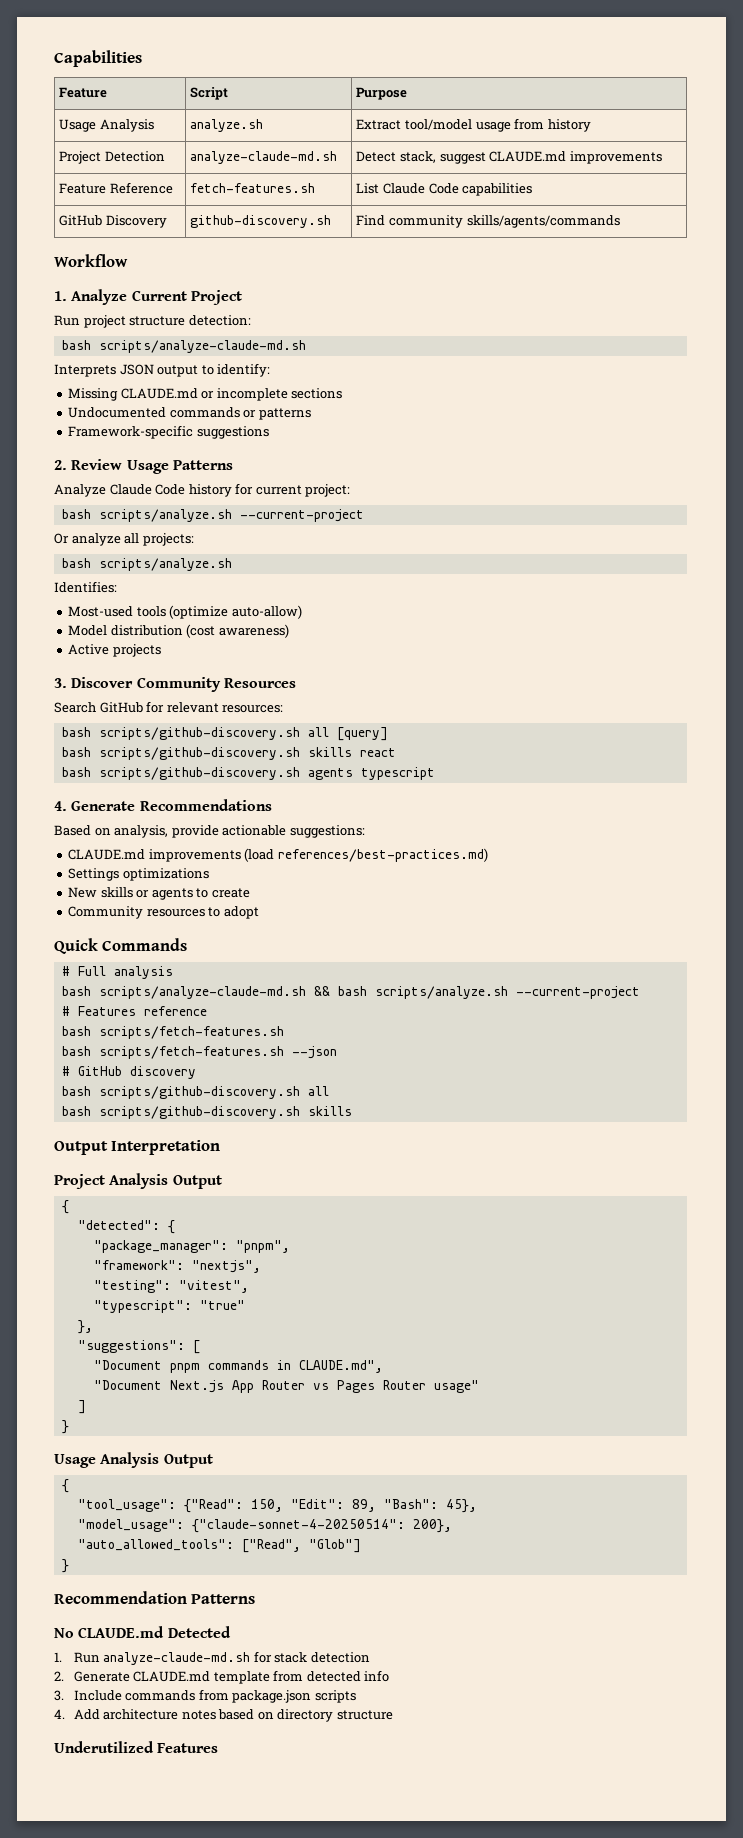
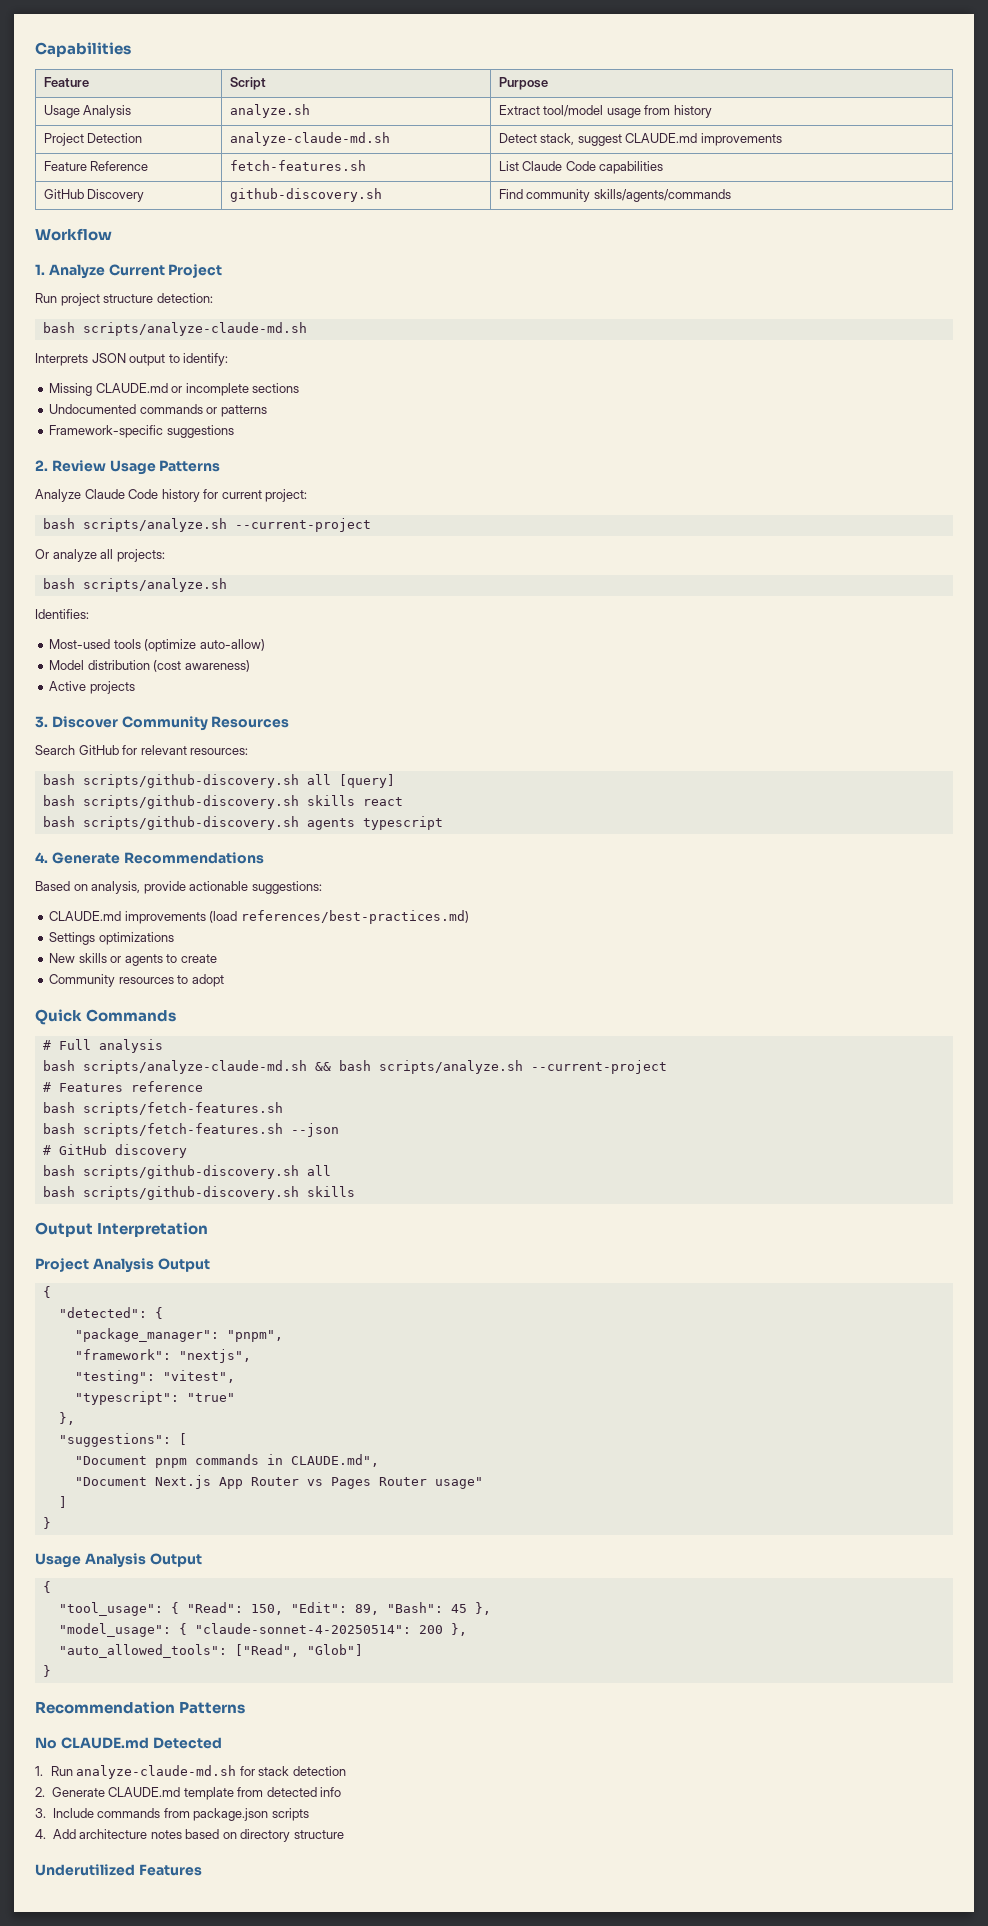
[183,1499,243,1513] {"Read": -> [170,1602,243,1614] { "Read":
[445,1499,477,1513] 45}, -> [450,1602,491,1615] 45 },
[191,1519,452,1533] {"claude-sonnet-4-20250514": 200}, -> [178,1623,467,1636] { "claude-sonnet-4-20250514": 200 },

